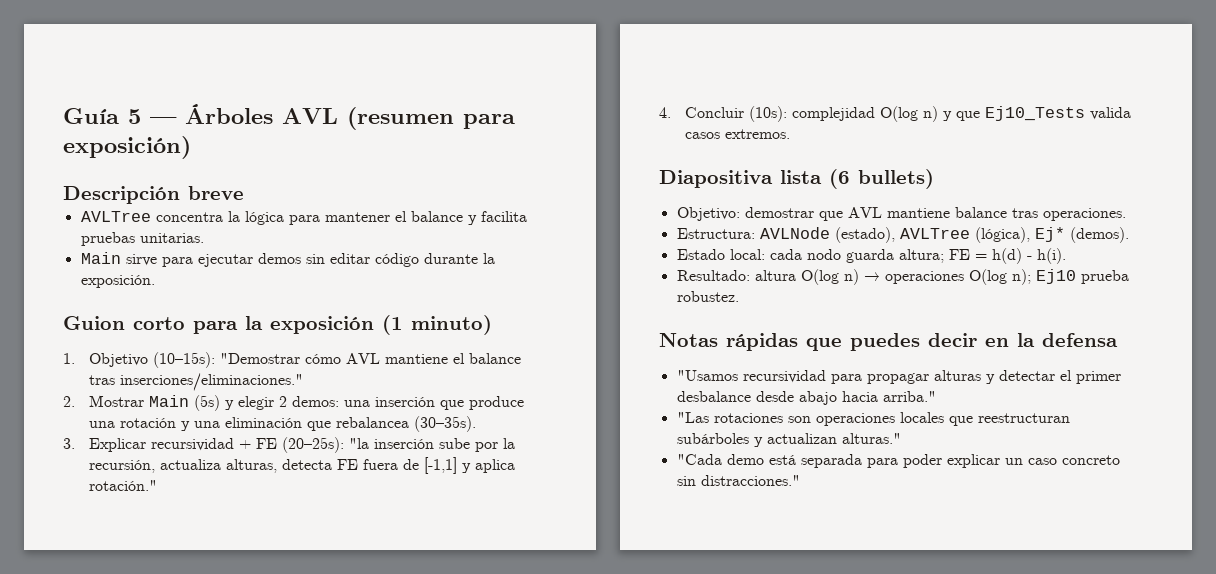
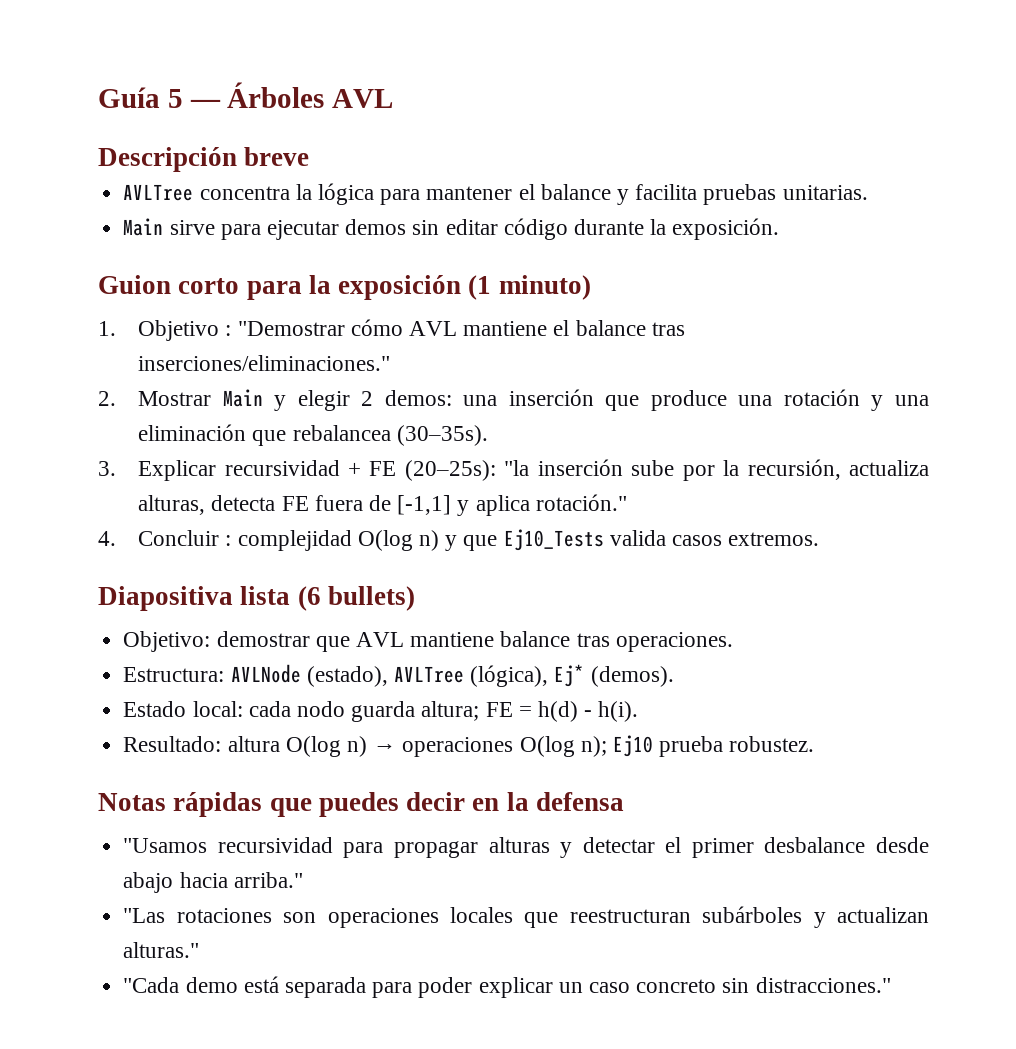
[347,107,515,130] [63,136,191,159] (resumen para exposición) -> (394, 98) none
[153,352,216,368] (10–15s): -> [225,325,232,336] :
[194,395,221,411] (5s) -> (263, 398) none
[749,106,788,122] (10s): -> [225,535,232,546] :

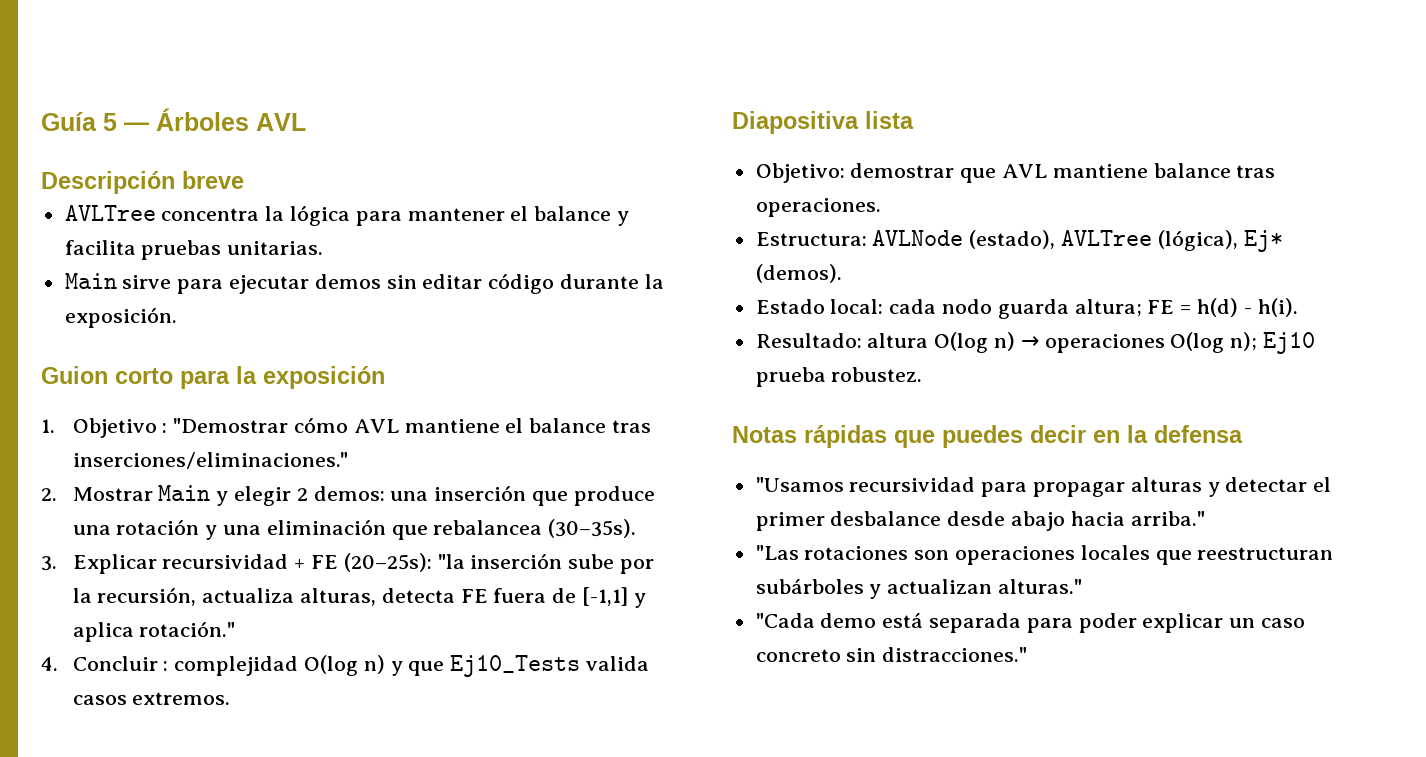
[468,275,591,300] (1 minuto) -> (385, 377) none
[297,586,415,611] (6 bullets) -> (914, 120) none

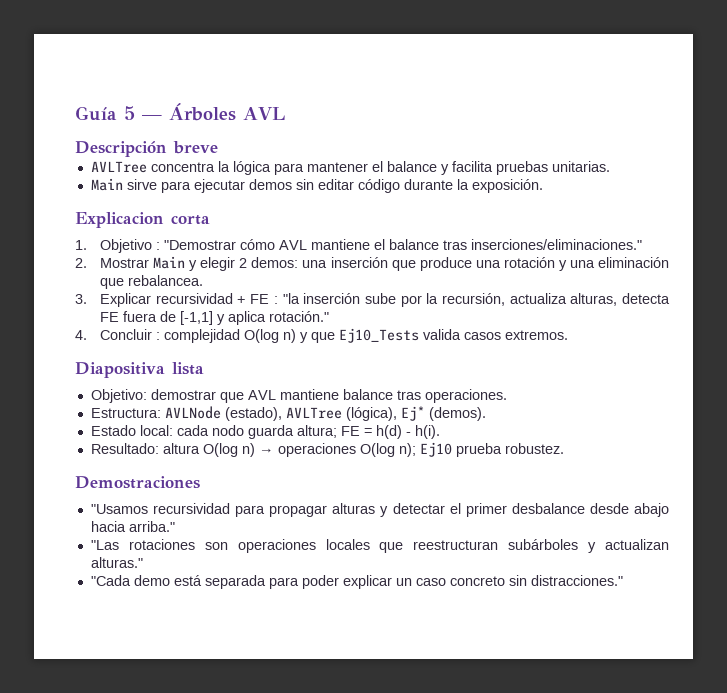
[41,366,385,389] Guion corto para la exposición -> [75,212,210,228] Explicacion corta
[433,519,637,538] rebalancea (30–35s). -> [128,275,204,286] rebalancea.
[343,553,432,572] (20–25s): -> [273,296,278,304] :
[732,425,1243,448] Notas rápidas que puedes decir en la defensa -> [75,476,200,489] Demostraciones

